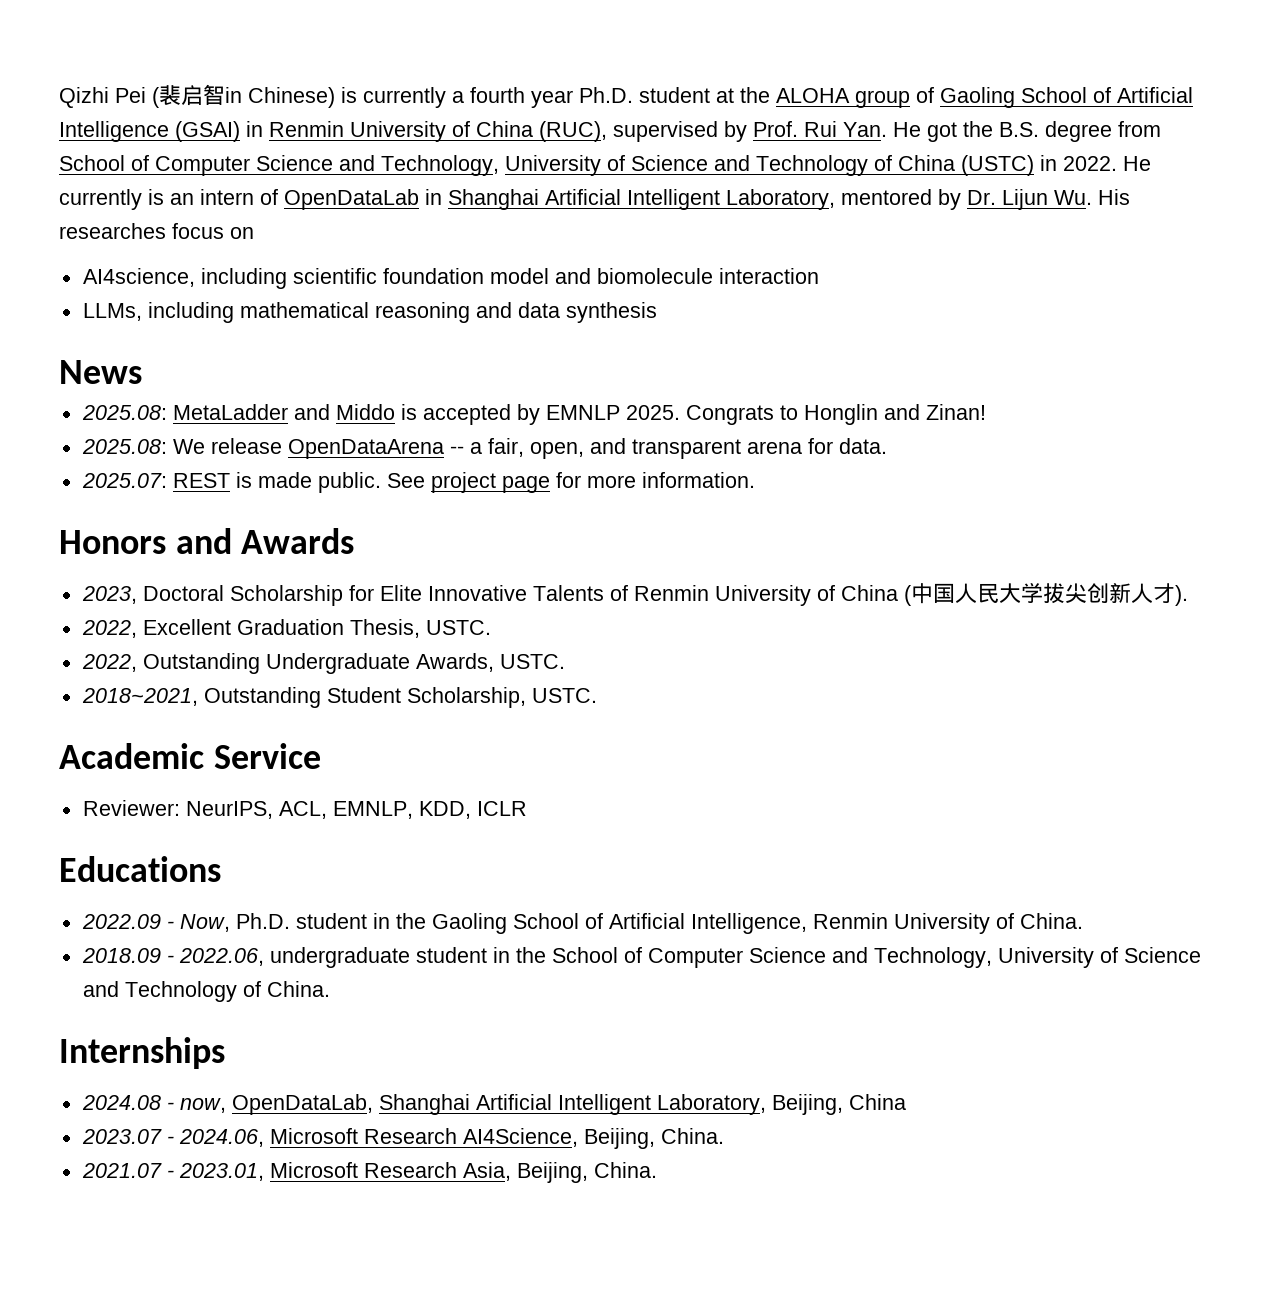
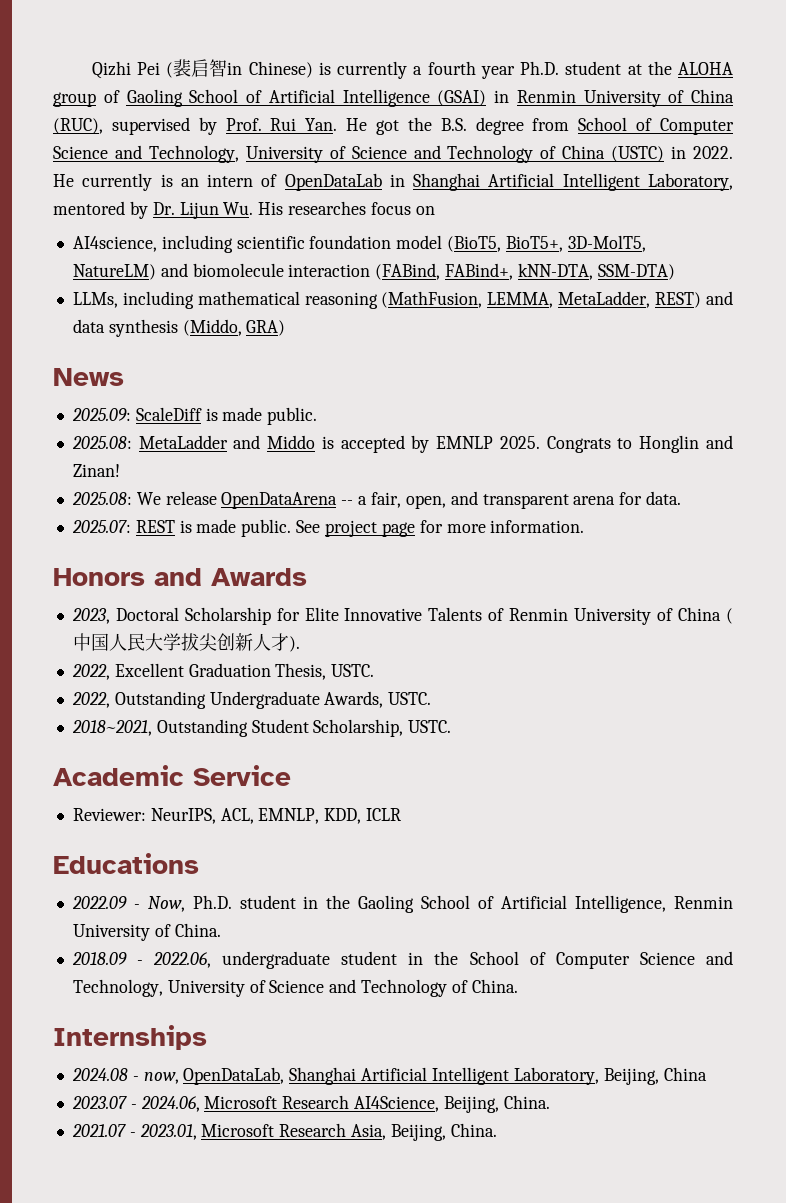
(549, 276) none -> [447,235,646,252] [72,264,156,280] (BioT5, BioT5+, 3D-MolT5, NatureLM)
(819, 276) none -> [375,263,675,280] (FABind, FABind+, kNN-DTA, SSM-DTA)
(470, 312) none -> [381,291,702,308] (MathFusion, LEMMA, MetaLadder, REST)
(657, 312) none -> [182,319,286,336] (Middo, GRA)
(142, 372) none -> [71,407,318,425] // 2025.09: ScaleDiff is made public.

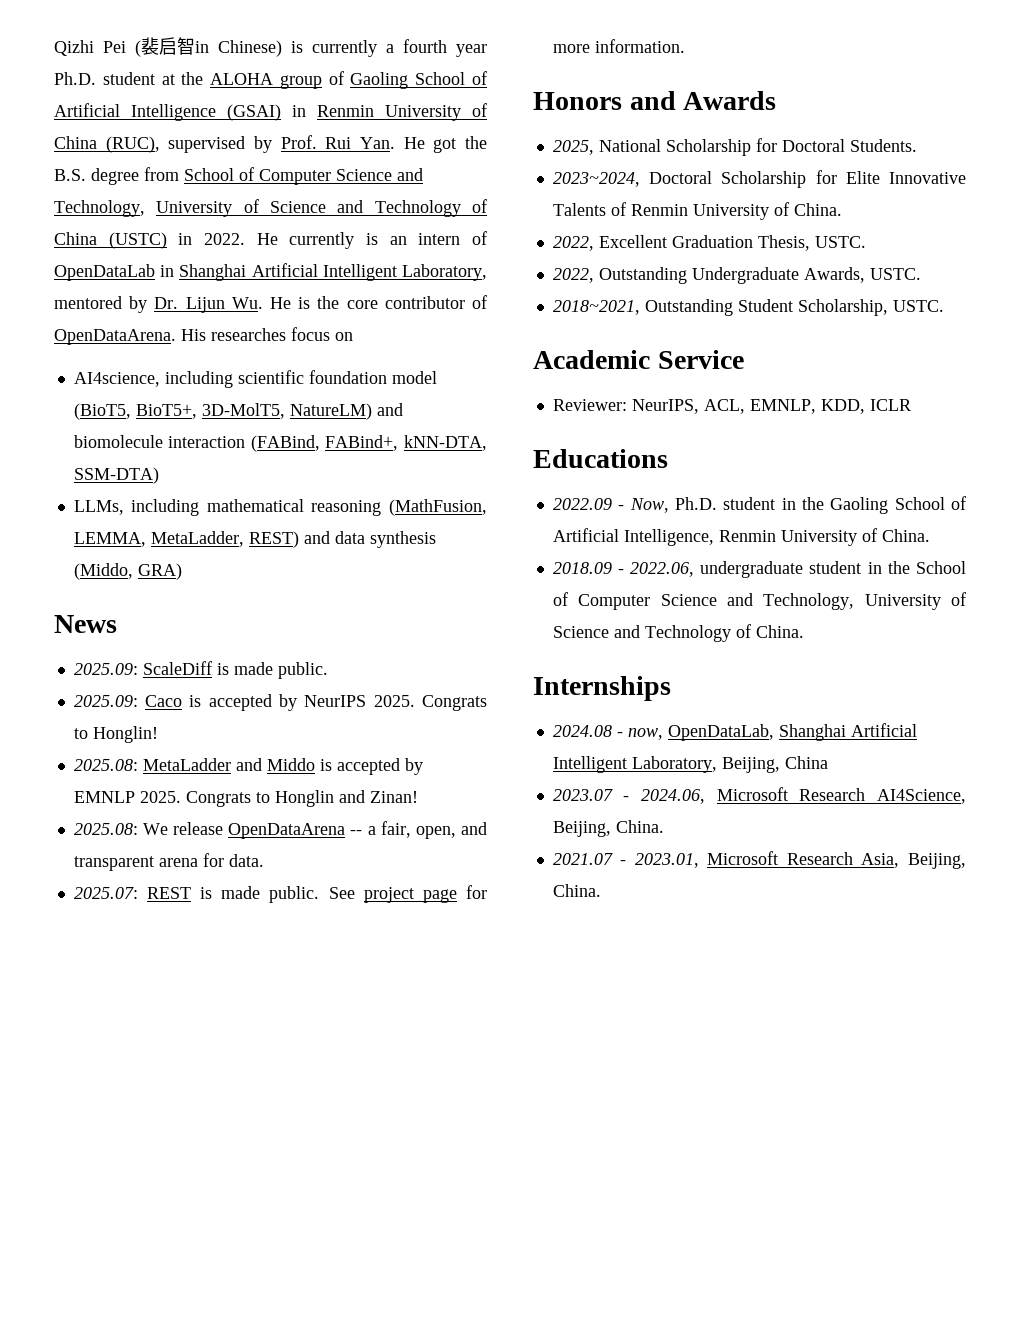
(254, 208) none -> [270,295,487,309] [54,329,176,345] He is the core contributor of OpenDataArena.
(318, 416) none -> [73,694,487,711] [73,726,158,743] // 2025.09: Caco is accepted by NeurIPS 2025. Congrats to Honglin!
[71,608,110,624] 2023, -> [552,138,917,156] [552,172,640,187] 2025, National Scholarship for Doctoral Students. // 2023~2024,
[678,607,734,624] [72,633,300,652] China (中国人民大学拔尖创新人才). -> [793,203,842,216] China.

